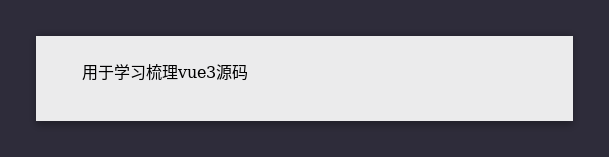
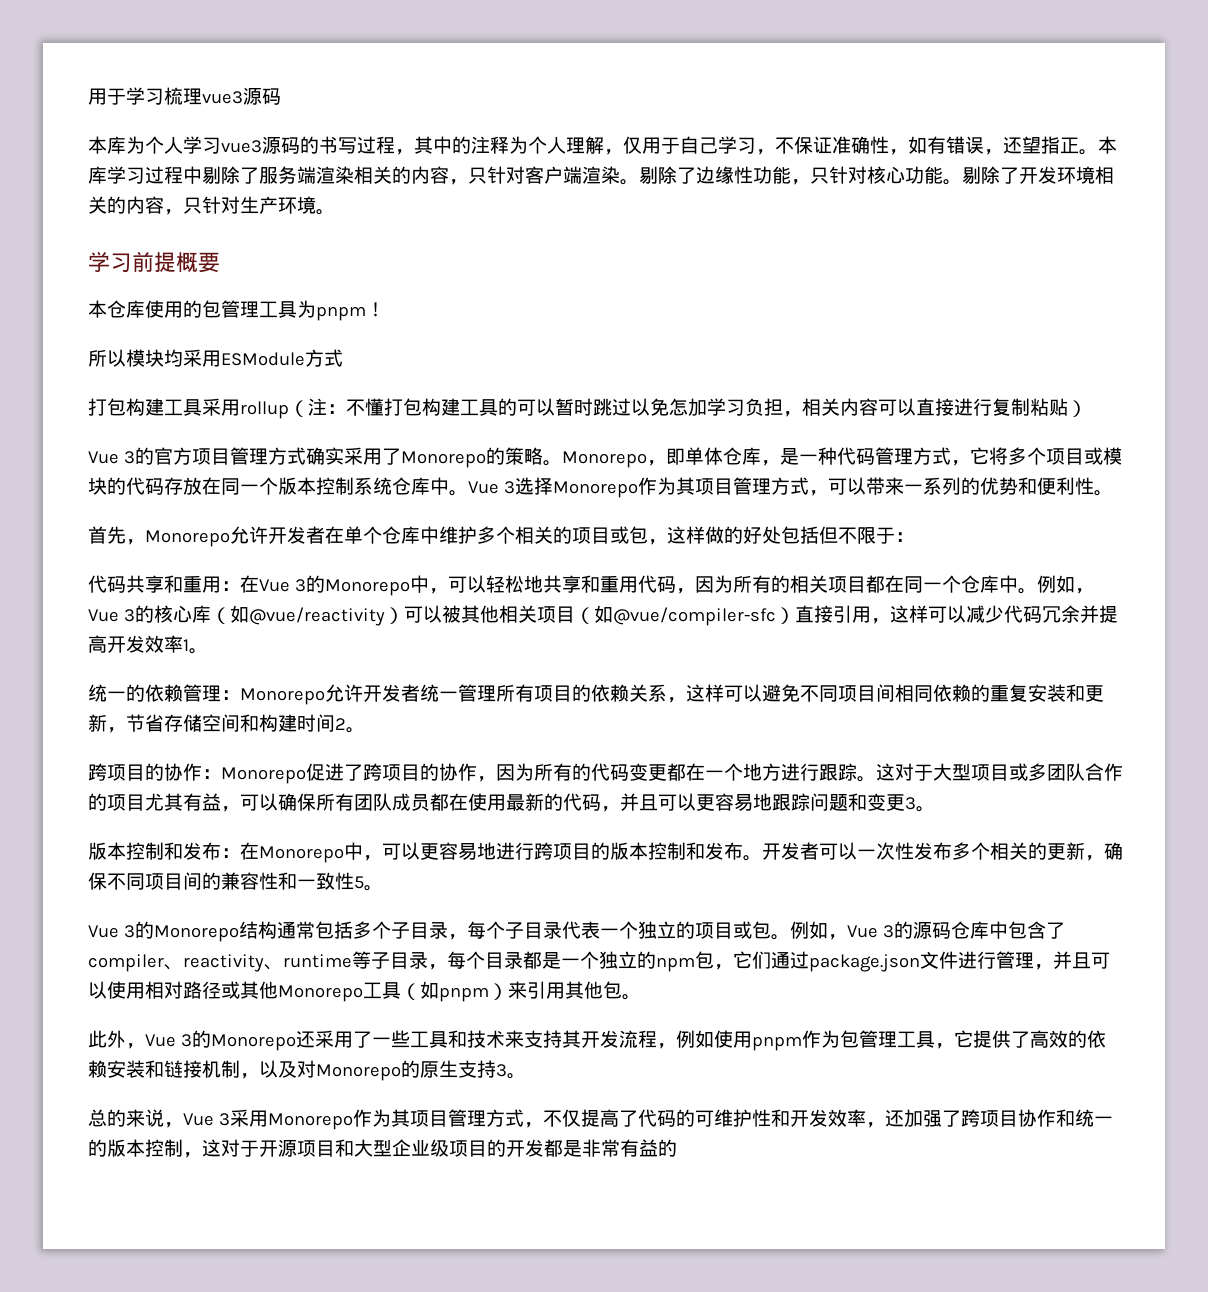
(248, 72) none -> [88,136,1117,155] [88,166,1114,185] [88,196,335,215] [88,251,220,273] [88,300,385,321] [88,349,343,367] [88,398,1087,419] [88,447,1122,468] [88,477,1113,498] [88,526,914,547] [88,575,1094,596] [88,605,1118,626] [88,635,208,654] [88,684,1104,705] [88,714,365,733] [88,763,1123,784] [88,793,935,812] [88,842,1123,863] [88,872,383,891] [88,921,1065,942] [88,951,1110,972] [88,981,641,1002] [88,1030,1106,1051] [88,1060,526,1081] [88,1109,1113,1130] [88,1139,677,1158] // 本库为个人学习vue3源码的书写过程，其中的注释为个人理解，仅用于自己学习，不保证准确性，如有错误，还望指正。本库学习过程中剔除了服务端渲染相关的内容，只针对客户端渲染。剔除了边缘性功能，只针对核心功能。剔除了开发环境相关的内容，只针对生产环境。 // 学习前提概要 // 本仓库使用的包管理工具为pnpm！ // 所以模块均采用ESModule方式 // 打包构建工具采用rollup（注：不懂打包构建工具的可以暂时跳过以免怎加学习负担，相关内容可以直接进行复制粘贴） // Vue 3的官方项目管理方式确实采用了Monorepo的策略。Monorepo，即单体仓库，是一种代码管理方式，它将多个项目或模块的代码存放在同一个版本控制系统仓库中。Vue 3选择Monorepo作为其项目管理方式，可以带来一系列的优势和便利性。 // 首先，Monorepo允许开发者在单个仓库中维护多个相关的项目或包，这样做的好处包括但不限于： // 代码共享和重用：在Vue 3的Monorepo中，可以轻松地共享和重用代码，因为所有的相关项目都在同一个仓库中。例如，Vue 3的核心库（如@vue/reactivity）可以被其他相关项目（如@vue/compiler-sfc）直接引用，这样可以减少代码冗余并提高开发效率1。 // 统一的依赖管理：Monorepo允许开发者统一管理所有项目的依赖关系，这样可以避免不同项目间相同依赖的重复安装和更新，节省存储空间和构建时间2。 // 跨项目的协作：Monorepo促进了跨项目的协作，因为所有的代码变更都在一个地方进行跟踪。这对于大型项目或多团队合作的项目尤其有益，可以确保所有团队成员都在使用最新的代码，并且可以更容易地跟踪问题和变更3。 // 版本控制和发布：在Monorepo中，可以更容易地进行跨项目的版本控制和发布。开发者可以一次性发布多个相关的更新，确保不同项目间的兼容性和一致性5。 // Vue 3的Monorepo结构通常包括多个子目录，每个子目录代表一个独立的项目或包。例如，Vue 3的源码仓库中包含了compiler、reactivity、runtime等子目录，每个目录都是一个独立的npm包，它们通过package.json文件进行管理，并且可以使用相对路径或其他Monorepo工具（如pnpm）来引用其他包。 // 此外，Vue 3的Monorepo还采用了一些工具和技术来支持其开发流程，例如使用pnpm作为包管理工具，它提供了高效的依赖安装和链接机制，以及对Monorepo的原生支持3。 // 总的来说，Vue 3采用Monorepo作为其项目管理方式，不仅提高了代码的可维护性和开发效率，还加强了跨项目协作和统一的版本控制，这对于开源项目和大型企业级项目的开发都是非常有益的

